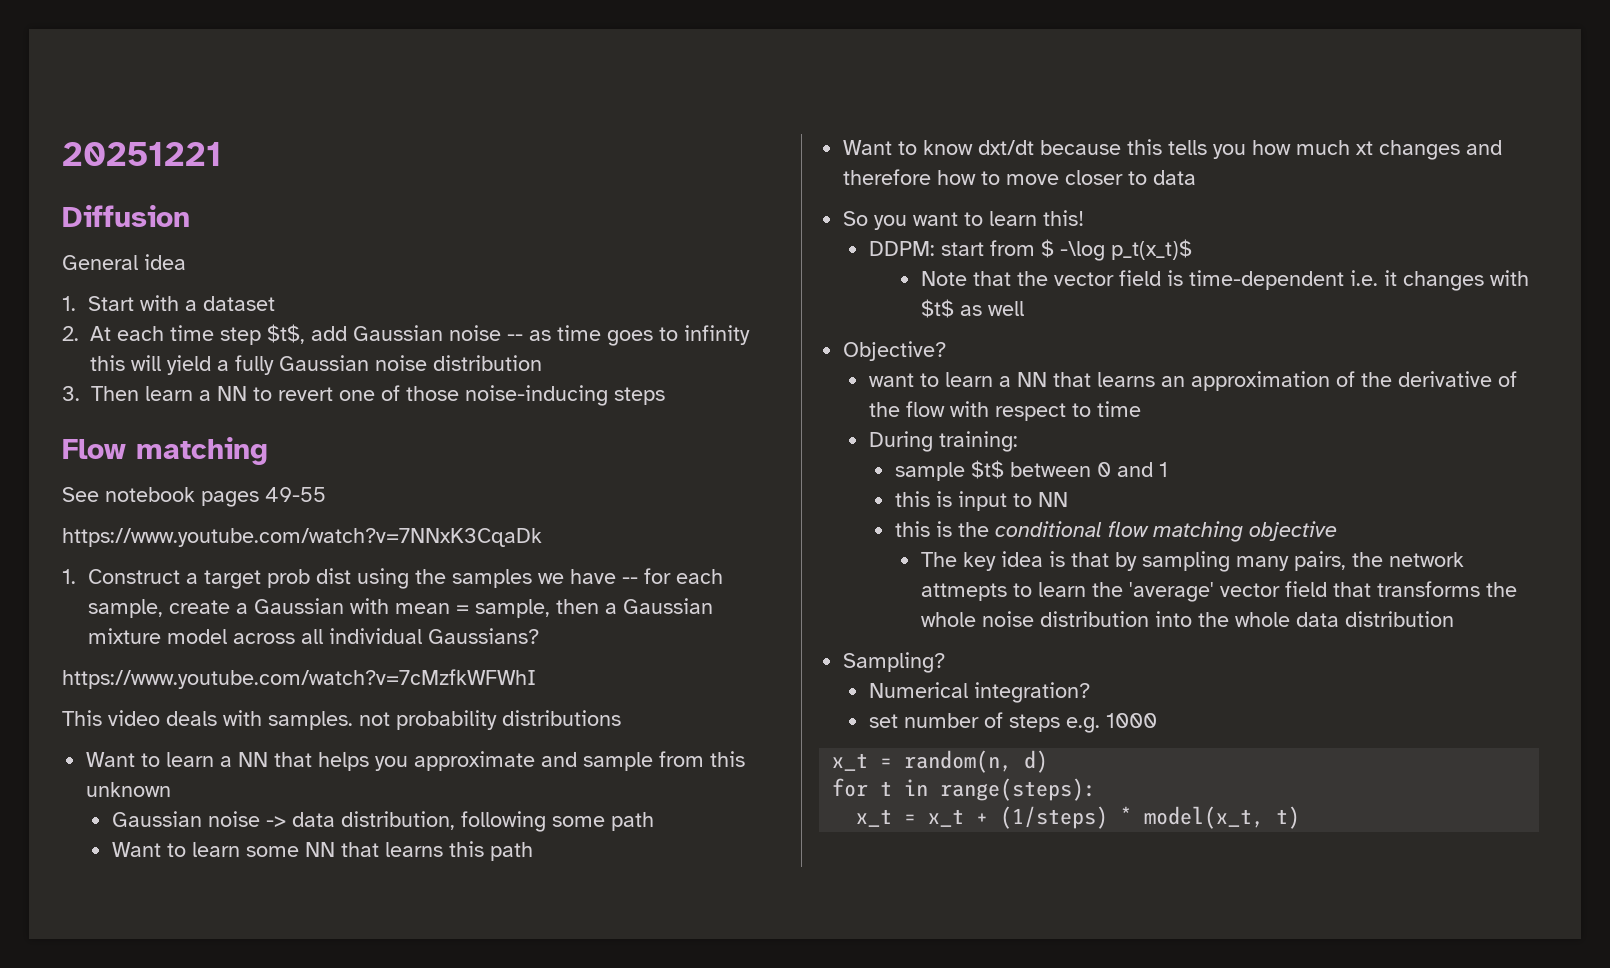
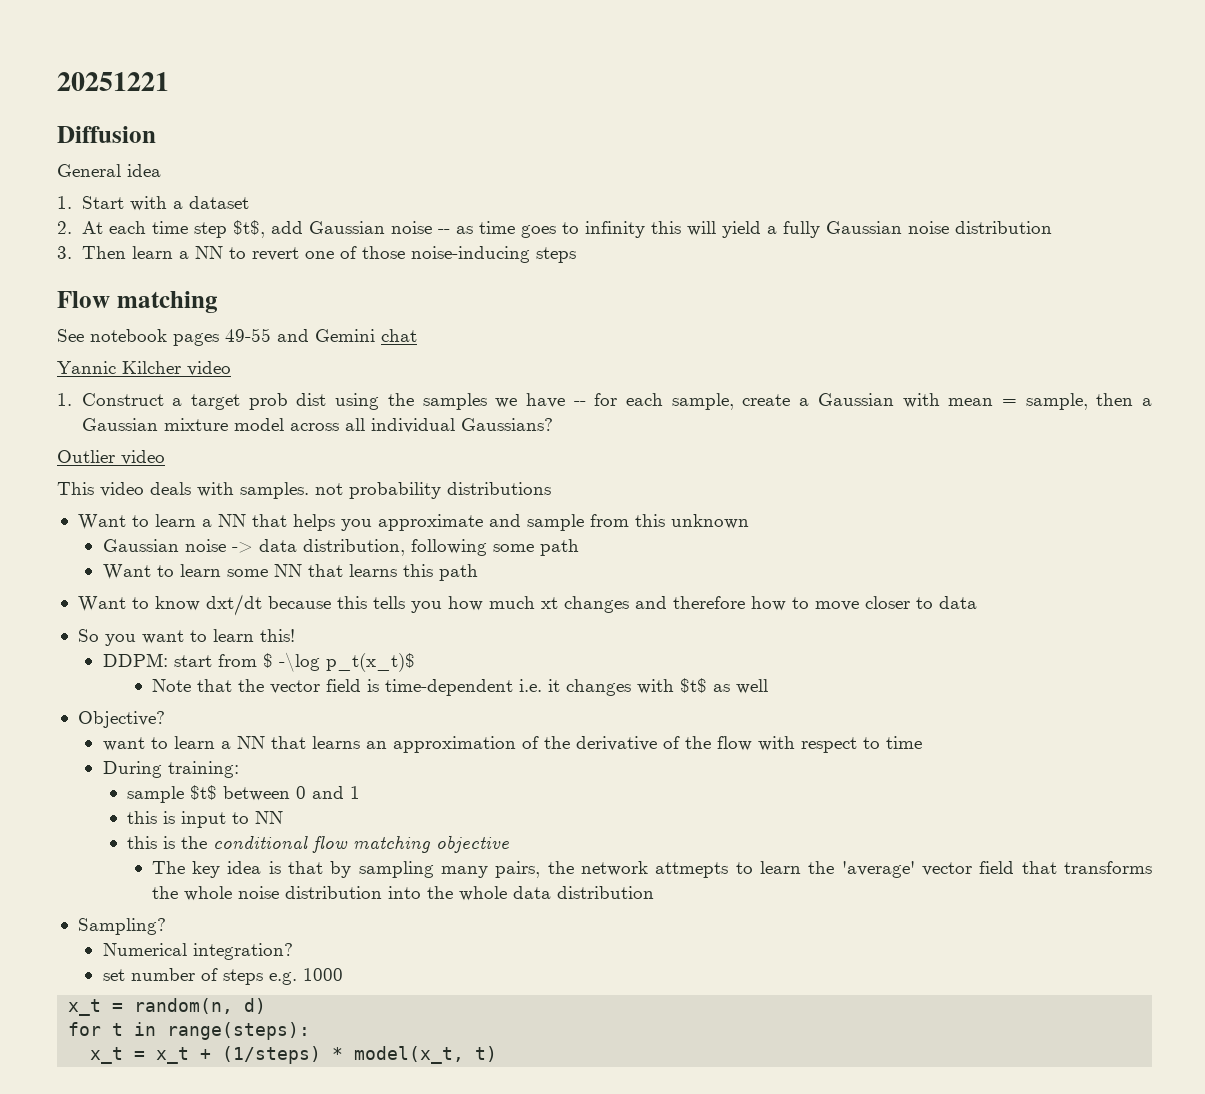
[62,528,542,547] // https://www.youtube.com/watch?v=7NNxK3CqaDk -> [277,329,417,342] [57,361,231,376] and Gemini chat // Yannic Kilcher video
[62,669,536,689] https://www.youtube.com/watch?v=7cMzfkWFWhI -> [57,450,165,465] Outlier video

